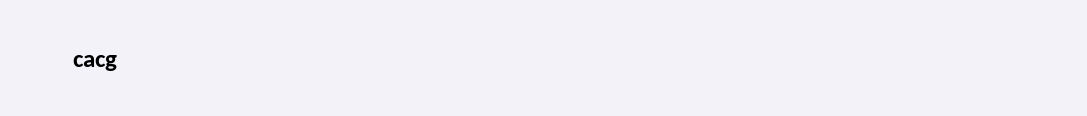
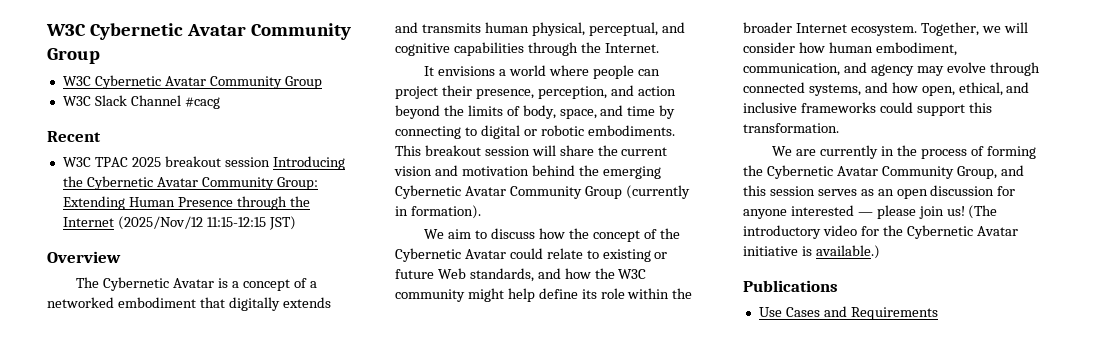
[73,55,117,71] cacg -> [46,23,351,40] [47,48,100,64] [62,75,322,89] [62,95,220,109] [47,131,101,142] [62,156,345,170] [62,176,318,190] [62,196,310,210] [62,216,296,230] [47,251,121,263] [76,277,317,291] [47,297,331,311] [395,22,685,36] [395,42,659,56] [424,65,660,79] [395,85,676,99] [395,105,676,119] [395,125,675,139] [395,145,668,156] [394,165,661,179] [395,185,690,199] [395,205,481,219] [424,228,680,242] [395,248,668,262] [395,268,647,282] [395,288,693,302] [743,22,1028,36] [743,42,957,56] [743,62,1040,76] [743,82,1030,96] [743,102,992,116] [743,123,839,133] [772,145,1036,159] [743,165,1024,179] [743,185,1016,199] [743,205,998,219] [743,225,1018,239] [743,245,880,259] [743,280,838,292] [758,306,938,320] W3C Cybernetic Avatar Community Group // W3C Cybernetic Avatar Community Group // W3C Slack Channel #cacg // Recent // W3C TPAC 2025 breakout session Introducing the Cybernetic Avatar Community Group: Extending Human Presence through the Internet (2025/Nov/12 11:15-12:15 JST) // Overview // The Cybernetic Avatar is a concept of a networked embodiment that digitally extends and transmits human physical, perceptual, and cognitive capabilities through the Internet. // It envisions a world where people can project their presence, perception, and action beyond the limits of body, space, and time by connecting to digital or robotic embodiments. This breakout session will share the current vision and motivation behind the emerging Cybernetic Avatar Community Group (currently in formation). // We aim to discuss how the concept of the Cybernetic Avatar could relate to existing or future Web standards, and how the W3C community might help define its role within the broader Internet ecosystem. Together, we will consider how human embodiment, communication, and agency may evolve through connected systems, and how open, ethical, and inclusive frameworks could support this transformation. // We are currently in the process of forming the Cybernetic Avatar Community Group, and this session serves as an open discussion for anyone interested — please join us! (The introductory video for the Cybernetic Avatar initiative is available.) // Publications // Use Cases and Requirements

